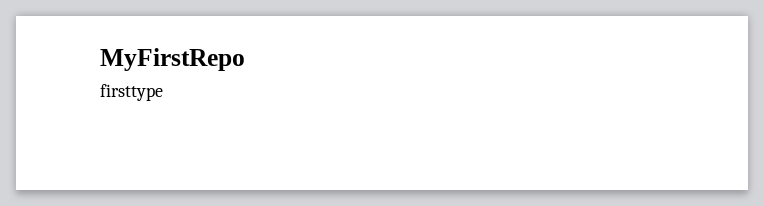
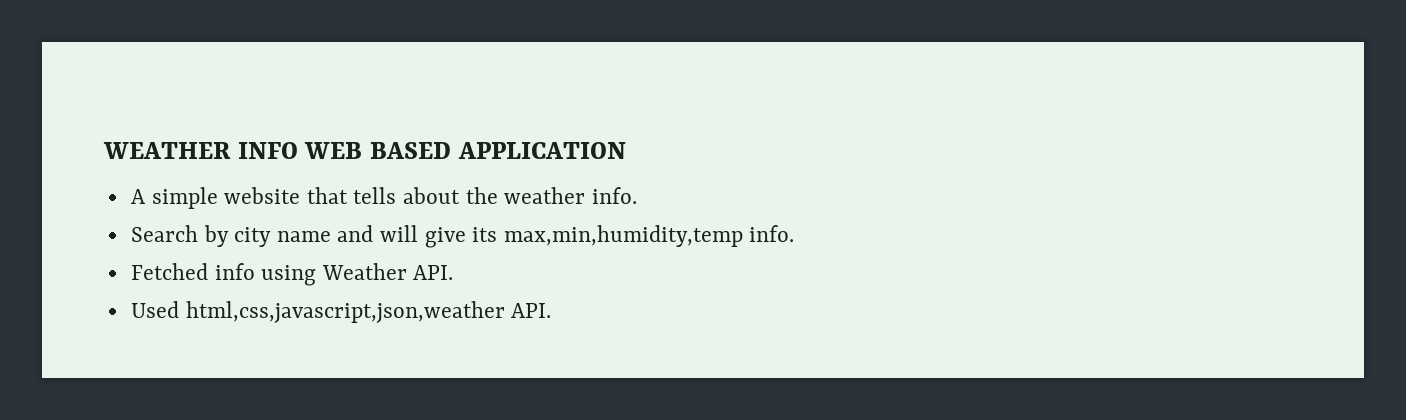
[100,48,245,71] [100,84,163,101] MyFirstRepo // firsttype -> [103,142,626,159] [130,187,637,209] [130,225,795,248] [130,263,454,286] [130,301,552,323] WEATHER INFO WEB BASED APPLICATION // A simple website that tells about the weather info. // Search by city name and will give its max,min,humidity,temp info. // Fetched info using Weather API. // Used html,css,javascript,json,weather API.

